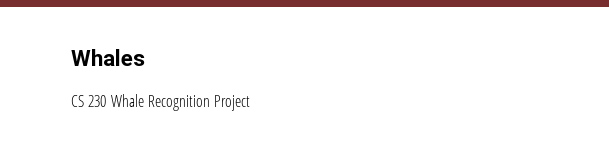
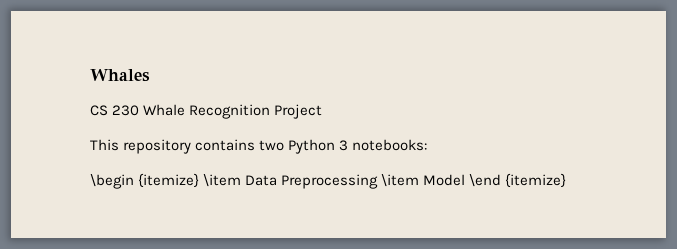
(251, 103) none -> [90,139,428,154] [90,173,567,189] // This repository contains two Python 3 notebooks: // \begin {itemize} \item Data Preprocessing \item Model \end {itemize}

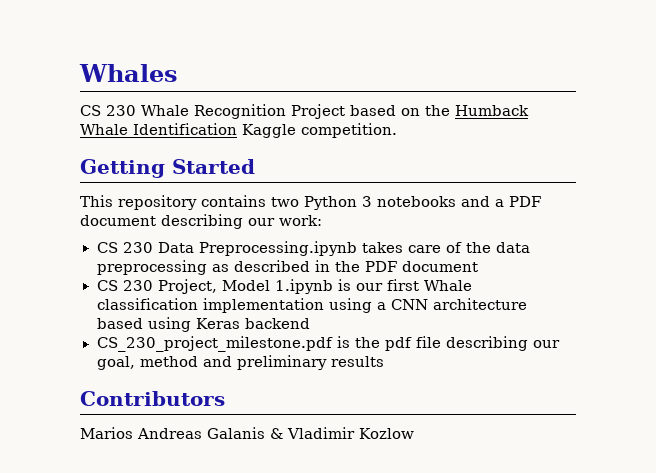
(323, 111) none -> [350,105,529,116] [80,123,397,138] [80,159,255,178] based on the Humback Whale Identification Kaggle competition. // Getting Started
[352,139,428,151] [90,173,567,189] notebooks: // \begin {itemize} \item Data Preprocessing \item Model \end {itemize} -> [377,196,541,207] [80,214,322,229] [96,241,530,256] [96,260,478,275] [96,279,472,294] [96,298,527,313] [96,317,310,332] [96,336,560,352] [96,355,384,370] [80,391,225,406] [80,427,414,439] notebooks and a PDF document describing our work: // CS 230 Data Preprocessing.ipynb takes care of the data preprocessing as described in the PDF document // CS 230 Project, Model 1.ipynb is our first Whale classification implementation using a CNN architecture based using Keras backend // CS_230_project_milestone.pdf is the pdf file describing our goal, method and preliminary results // Contributors // Marios Andreas Galanis & Vladimir Kozlow

